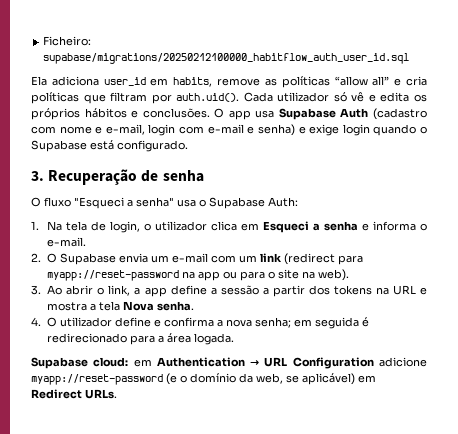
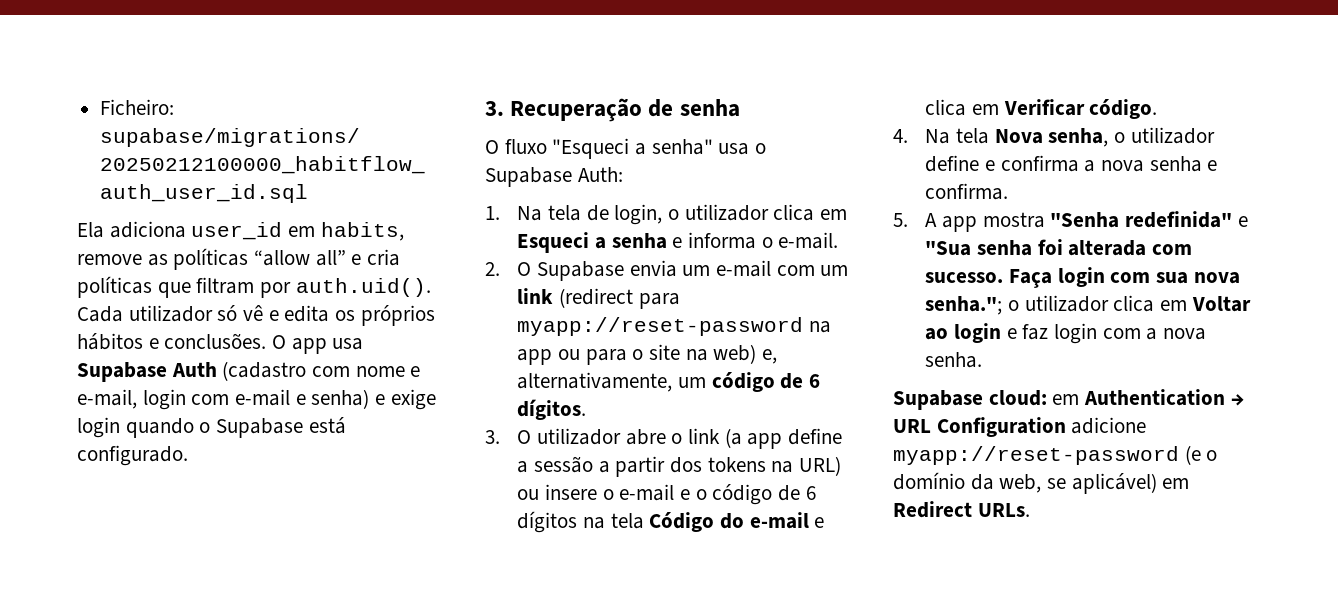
[318,269,350,281] [31,285,141,296] web). // 3. Ao abrir o link, a -> [713,344,778,364] [517,372,820,392] [517,399,587,420] [485,428,742,448] web) e, alternativamente, um código de 6 dígitos. // 3. O utilizador abre o link (a
[392,285,427,295] [47,301,195,311] [31,317,58,327] URL e mostra a tela Nova senha. // 4. O -> [799,456,842,476] [517,484,816,505] [517,511,825,533] [925,99,1158,119] [893,128,1125,147] URL) ou insere o e-mail e o código de 6 dígitos na tela Código do e-mail e clica em Verificar código. // 4. Na tela Nova senha, o
[255,317,370,329] [47,333,235,345] senha; em seguida é redirecionado para a área logada. -> [1149,156,1218,172] [925,183,1009,200] [893,211,1248,232] [925,239,1192,256] [925,267,1240,288] [925,295,1251,315] [925,323,1207,344] [925,352,983,368] senha e confirma. // 5. A app mostra "Senha redefinida" e "Sua senha foi alterada com sucesso. Faça login com sua nova senha."; o utilizador clica em Voltar ao login e faz login com a nova senha.

